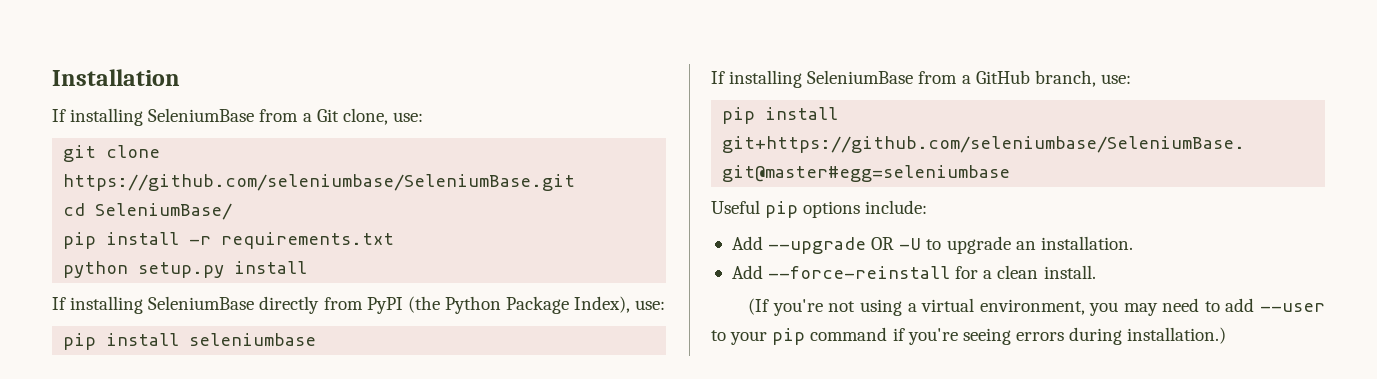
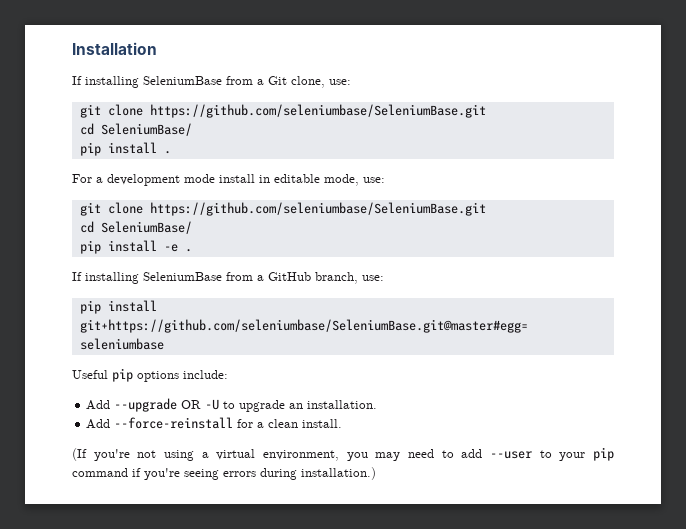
[189,232,395,249] [63,261,308,278] [52,296,666,314] [63,333,317,350] -r requirements.txt // python setup.py install // If installing SeleniumBase directly from PyPI (the Python Package Index), use: // pip install seleniumbase -> [163,151,171,154] [72,174,385,186] [79,202,486,216] [79,221,192,234] [79,240,192,254] . // For a development mode install in editable mode, use: // git clone https://github.com/seleniumbase/SeleniumBase.git // cd SeleniumBase/ // pip install -e .

